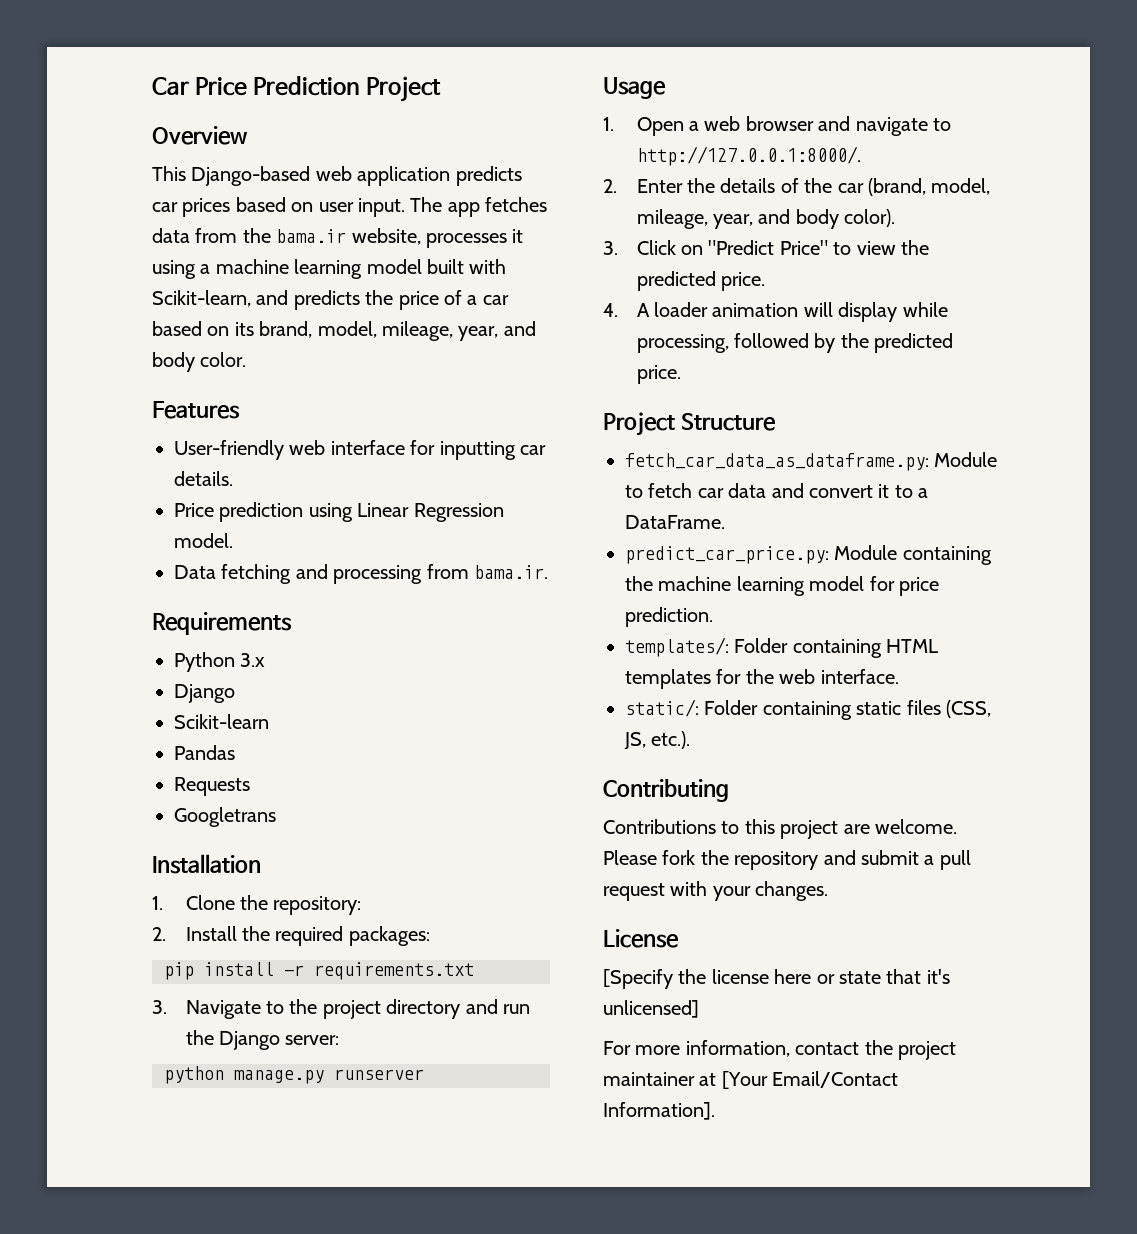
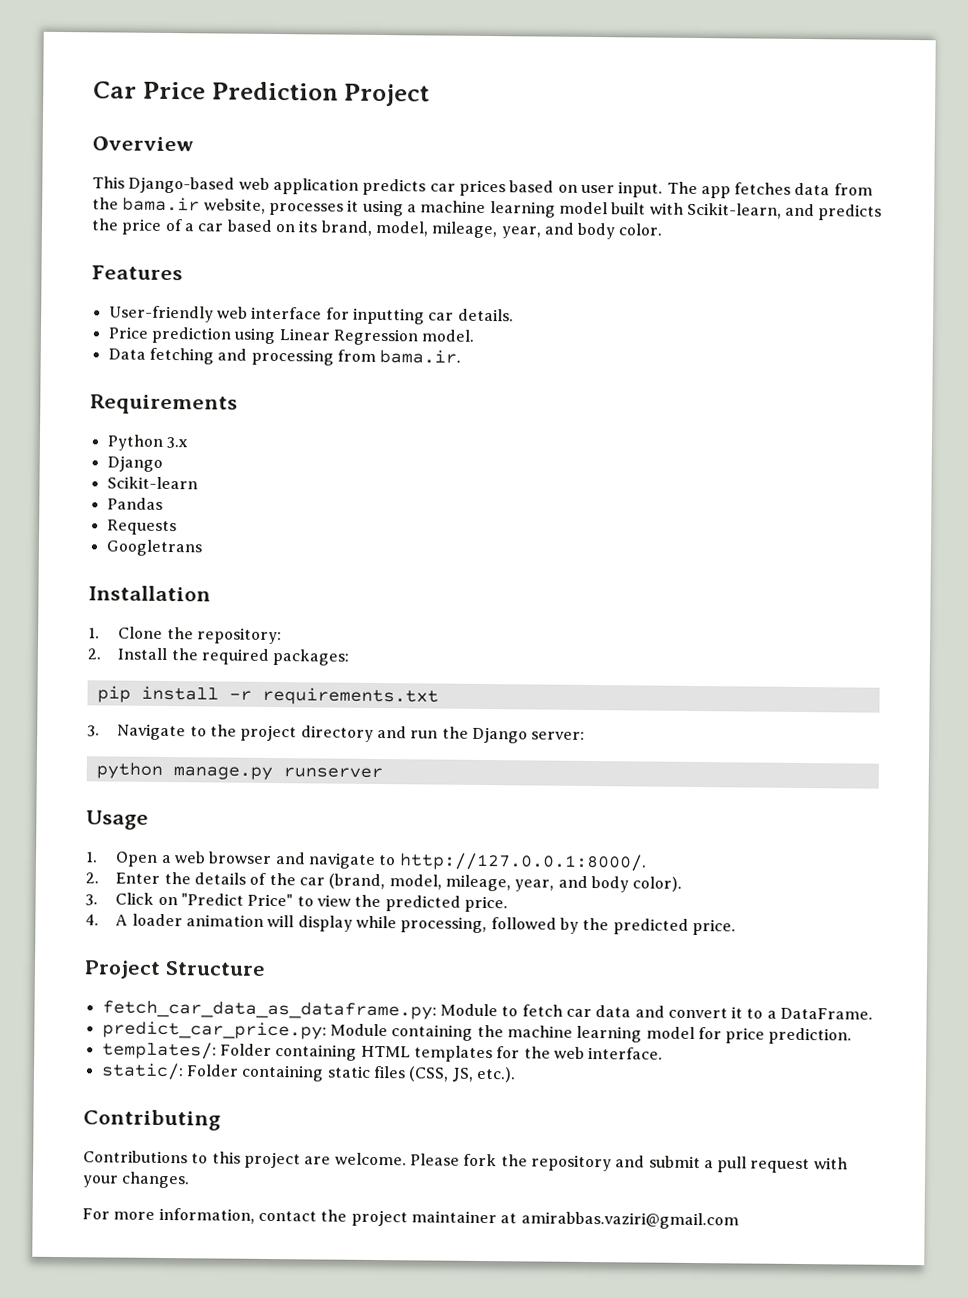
[603,929,679,948] [603,969,950,989] [603,1000,699,1018] // License // [Specify the license here or state that it's unlicensed] -> (191, 1180) none
[721,1071,899,1089] [603,1102,715,1120] [Your Email/Contact Information]. -> [520,1211,739,1230] amirabbas.vaziri@gmail.com

